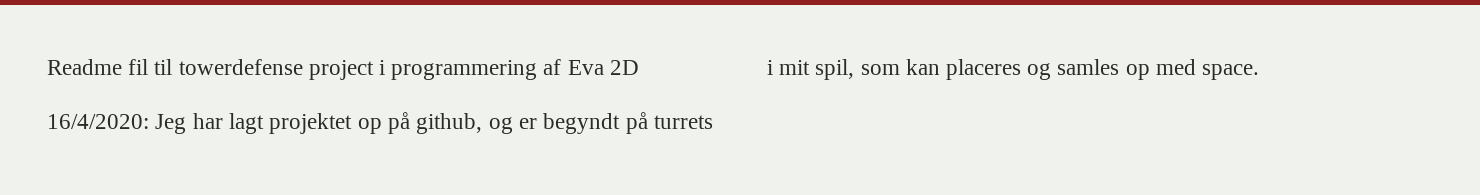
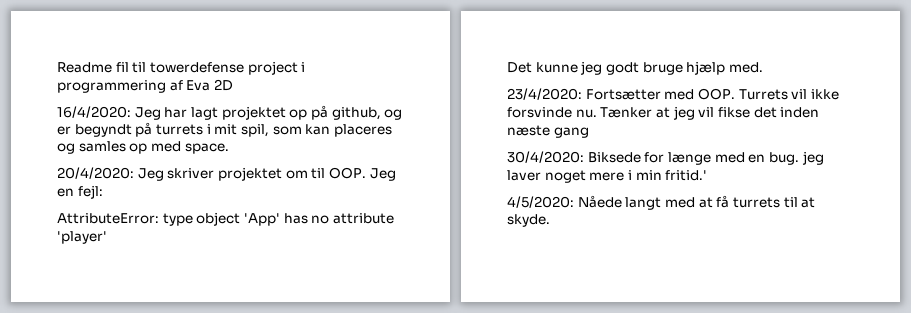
(1260, 72) none -> [57,167,396,181] [57,185,103,199] [57,212,394,226] [57,231,107,244] [507,61,763,75] [507,88,839,100] [507,106,820,120] [507,125,589,138] [507,151,824,165] [507,170,708,183] [507,195,816,210] [507,214,550,227] // 20/4/2020: Jeg skriver projektet om til OOP. Jeg en fejl: // AttributeError: type object 'App' has no attribute 'player' // Det kunne jeg godt bruge hjælp med. // 23/4/2020: Fortsætter med OOP. Turrets vil ikke forsvinde nu. Tænker at jeg vil fikse det inden næste gang // 30/4/2020: Biksede for længe med en bug. jeg laver noget mere i min fritid.' // 4/5/2020: Nåede langt med at få turrets til at skyde.

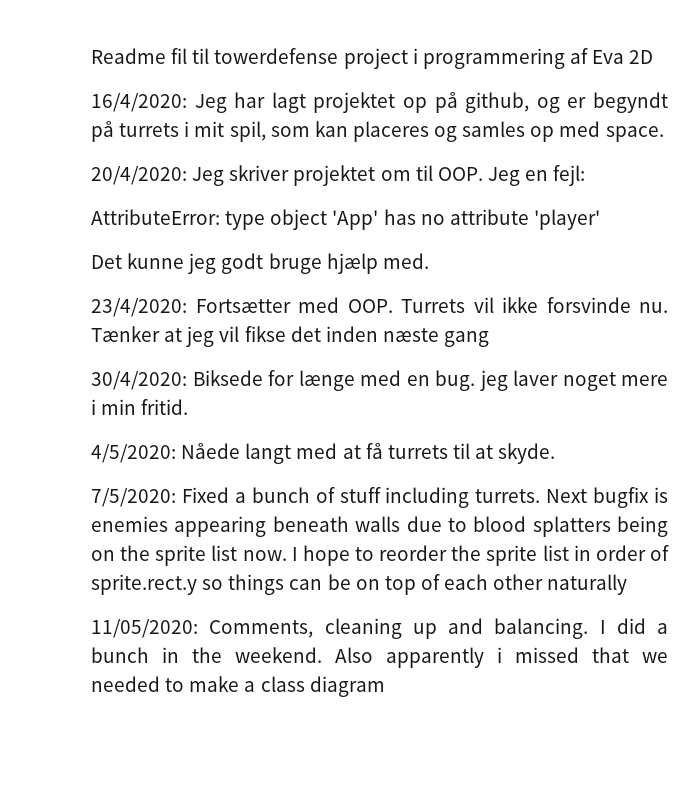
[665,170,708,181] fritid.' -> [141,399,189,415] fritid.
(550, 220) none -> [91,487,668,508] [91,516,668,537] [91,545,670,566] [91,574,628,595] [91,618,668,639] [91,647,668,668] [91,676,385,697] // 7/5/2020: Fixed a bunch of stuff including turrets. Next bugfix is enemies appearing beneath walls due to blood splatters being on the sprite list now. I hope to reorder the sprite list in order of sprite.rect.y so things can be on top of each other naturally // 11/05/2020: Comments, cleaning up and balancing. I did a bunch in the weekend. Also apparently i missed that we needed to make a class diagram

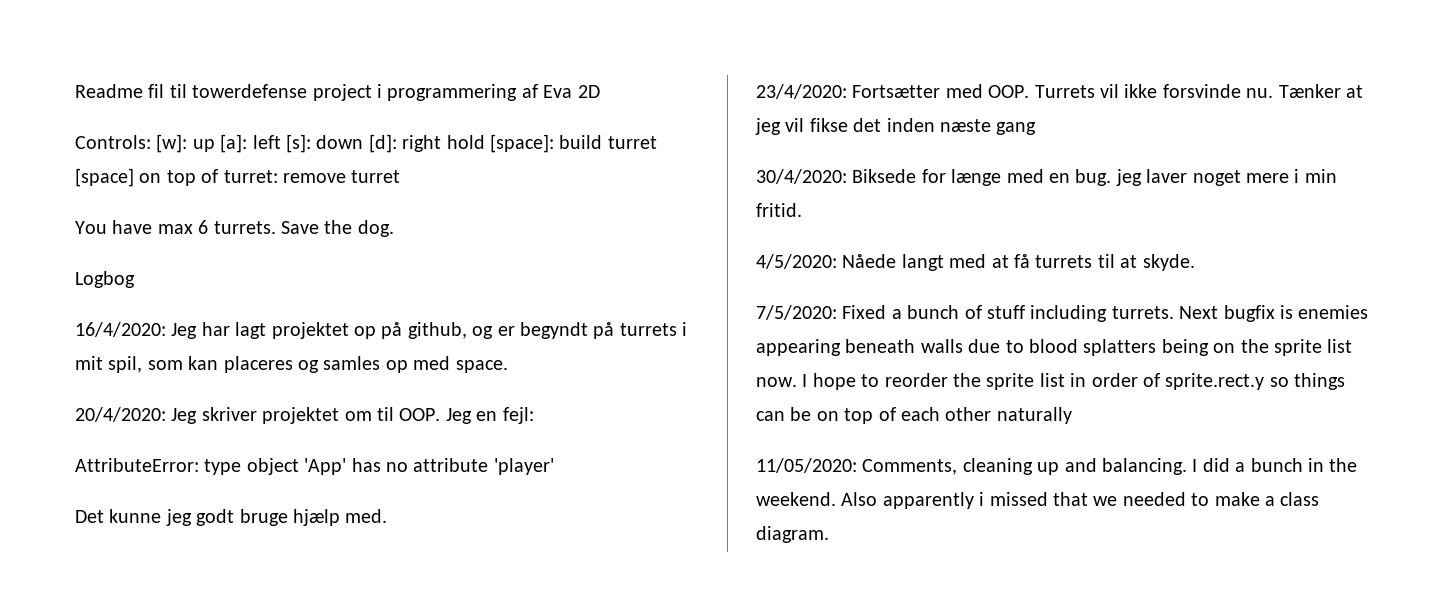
(654, 57) none -> [75,134,657,153] [75,168,401,187] [75,220,394,237] [75,271,135,288] // Controls: [w]: up [a]: left [s]: down [d]: right hold [space]: build turret [space] on top of turret: remove turret // You have max 6 turrets. Save the dog. // Logbog
[309,676,385,697] diagram -> [756,526,829,543] diagram.

